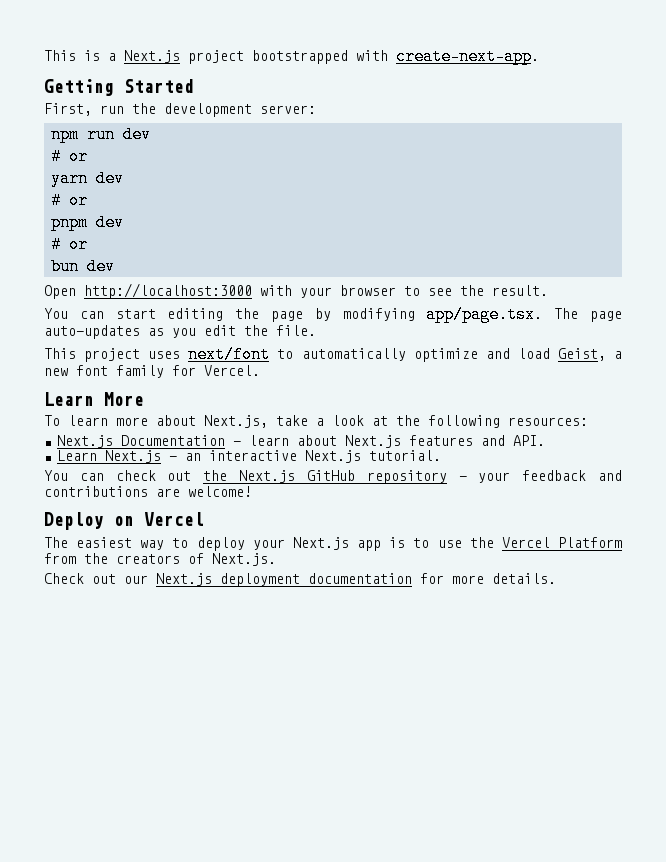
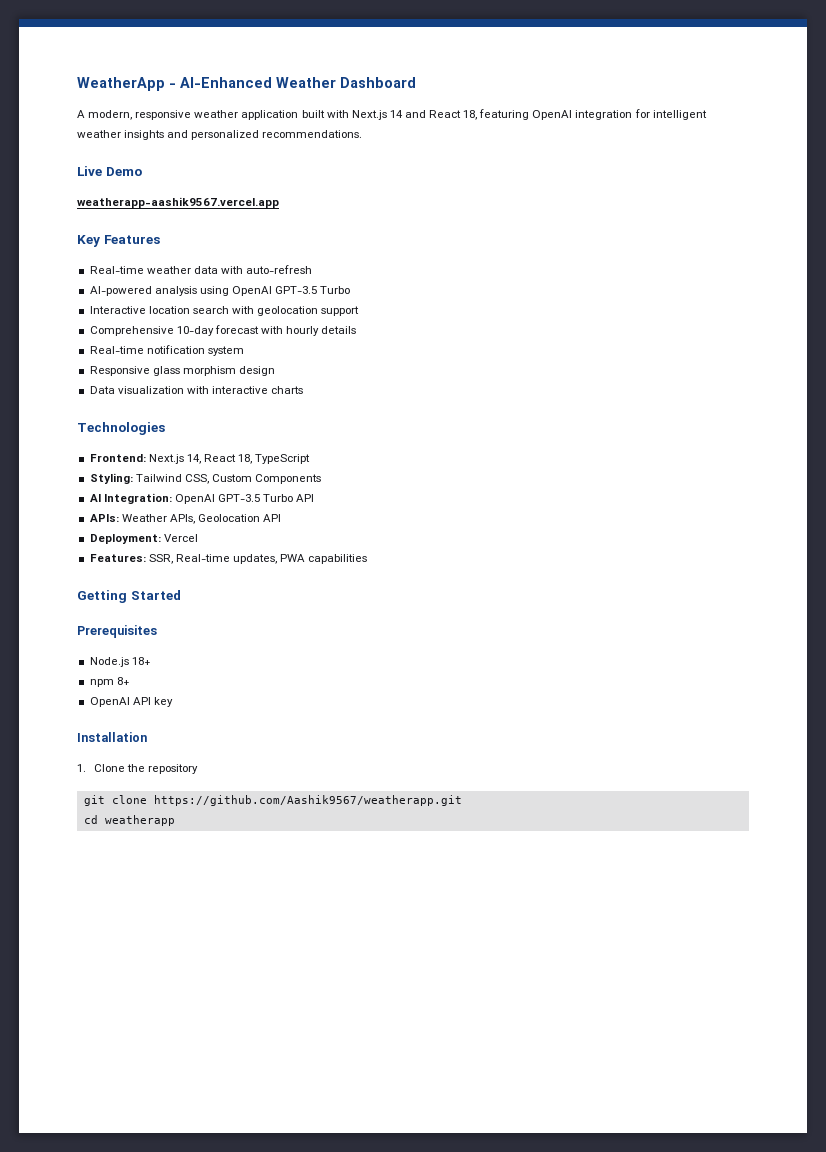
[44,48,539,65] [44,79,194,96] [44,103,316,117] [50,126,151,143] [50,148,88,165] [50,170,124,187] [50,192,88,209] [50,214,124,231] [50,236,88,253] [50,258,115,275] [44,283,548,299] [44,306,622,323] [44,325,316,339] [44,346,623,363] [44,365,260,378] [44,392,144,406] [44,415,588,428] [56,435,545,448] [56,450,441,463] [44,470,622,484] [44,486,252,497] [44,512,204,530] [44,537,622,551] [44,553,276,566] [44,573,556,587] This is a Next.js project bootstrapped with create-next-app. // Getting Started // First, run the development server: // npm run dev // # or // yarn dev // # or // pnpm dev // # or // bun dev // Open http://localhost:3000 with your browser to see the result. // You can start editing the page by modifying app/page.tsx. The page auto-updates as you edit the file. // This project uses next/font to automatically optimize and load Geist, a new font family for Vercel. // Learn More // To learn more about Next.js, take a look at the following resources: // Next.js Documentation - learn about Next.js features and API. // Learn Next.js - an interactive Next.js tutorial. // You can check out the Next.js GitHub repository - your feedback and contributions are welcome! // Deploy on Vercel // The easiest way to deploy your Next.js app is to use the Vercel Platform from the creators of Next.js. // Check out our Next.js deployment documentation for more details. -> [77,77,416,91] [77,109,707,120] [77,130,363,140] [77,166,142,176] [77,197,279,208] [77,235,160,247] [89,265,313,274] [89,286,351,296] [89,306,360,316] [89,325,357,336] [89,345,244,356] [89,366,275,376] [89,386,304,394] [77,422,165,435] [89,454,311,464] [89,473,322,484] [89,493,315,504] [89,514,282,524] [89,534,198,544] [89,554,368,564] [77,590,181,603] [77,625,157,638] [89,657,151,667] [89,677,130,687] [89,697,173,707] [77,732,147,742] [77,764,199,774] [83,795,462,806] [83,815,175,826] WeatherApp - AI-Enhanced Weather Dashboard // A modern, responsive weather application built with Next.js 14 and React 18, featuring OpenAI integration for intelligent weather insights and personalized recommendations. // Live Demo // weatherapp-aashik9567.vercel.app // Key Features // Real-time weather data with auto-refresh // AI-powered analysis using OpenAI GPT-3.5 Turbo // Interactive location search with geolocation support // Comprehensive 10-day forecast with hourly details // Real-time notification system // Responsive glass morphism design // Data visualization with interactive charts // Technologies // Frontend: Next.js 14, React 18, TypeScript // Styling: Tailwind CSS, Custom Components // AI Integration: OpenAI GPT-3.5 Turbo API // APIs: Weather APIs, Geolocation API // Deployment: Vercel // Features: SSR, Real-time updates, PWA capabilities // Getting Started // Prerequisites // Node.js 18+ // npm 8+ // OpenAI API key // Installation // 1. Clone the repository // git clone https://github.com/Aashik9567/weatherapp.git // cd weatherapp

